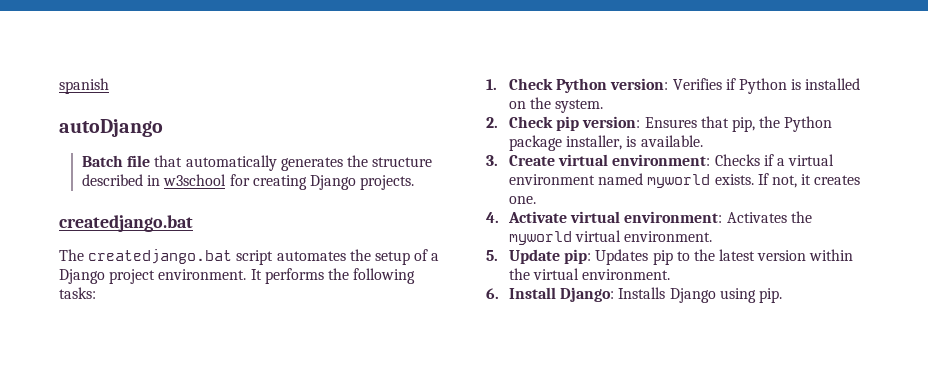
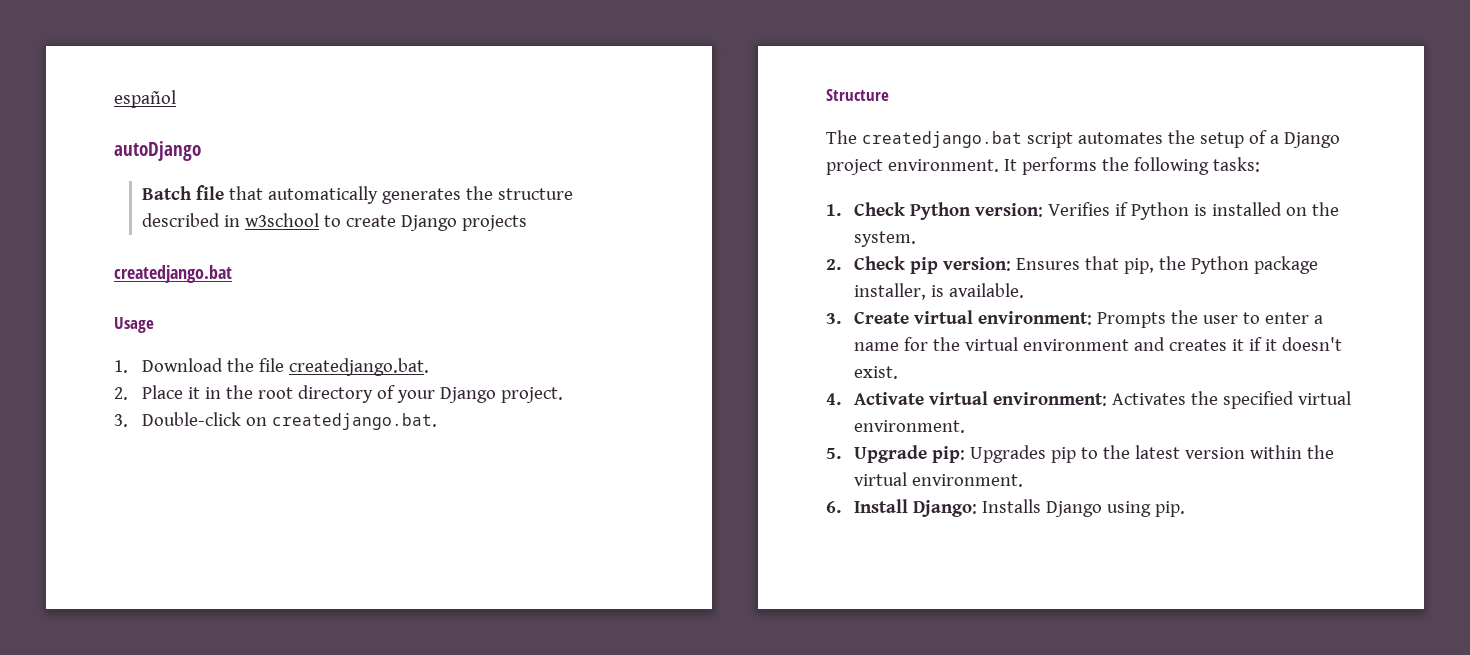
[59,78,109,94] spanish -> [114,90,176,108] español
[229,174,415,190] [59,215,193,232] for creating Django projects. // createdjango.bat -> [324,215,528,231] [114,265,232,283] [114,317,154,333] [114,358,430,376] [114,385,564,403] [114,412,438,430] [826,89,889,101] to create Django projects // createdjango.bat // Usage // 1. Download the file createdjango.bat. // 2. Place it in the root directory of your Django project. // 3. Double-click on createdjango.bat. // Structure
[714,154,835,166] [508,173,861,188] [508,196,536,204] Checks if a virtual environment named myworld exists. If not, it creates one. -> [1097,310,1324,328] [854,337,1343,351] [854,366,899,379] Prompts the user to enter a name for the virtual environment and creates it if it doesn't exist.
[508,231,572,245] myworld -> [1223,391,1295,409] specified
[508,249,649,265] Update pip: Updates -> [854,445,1047,463] Upgrade pip: Upgrades

